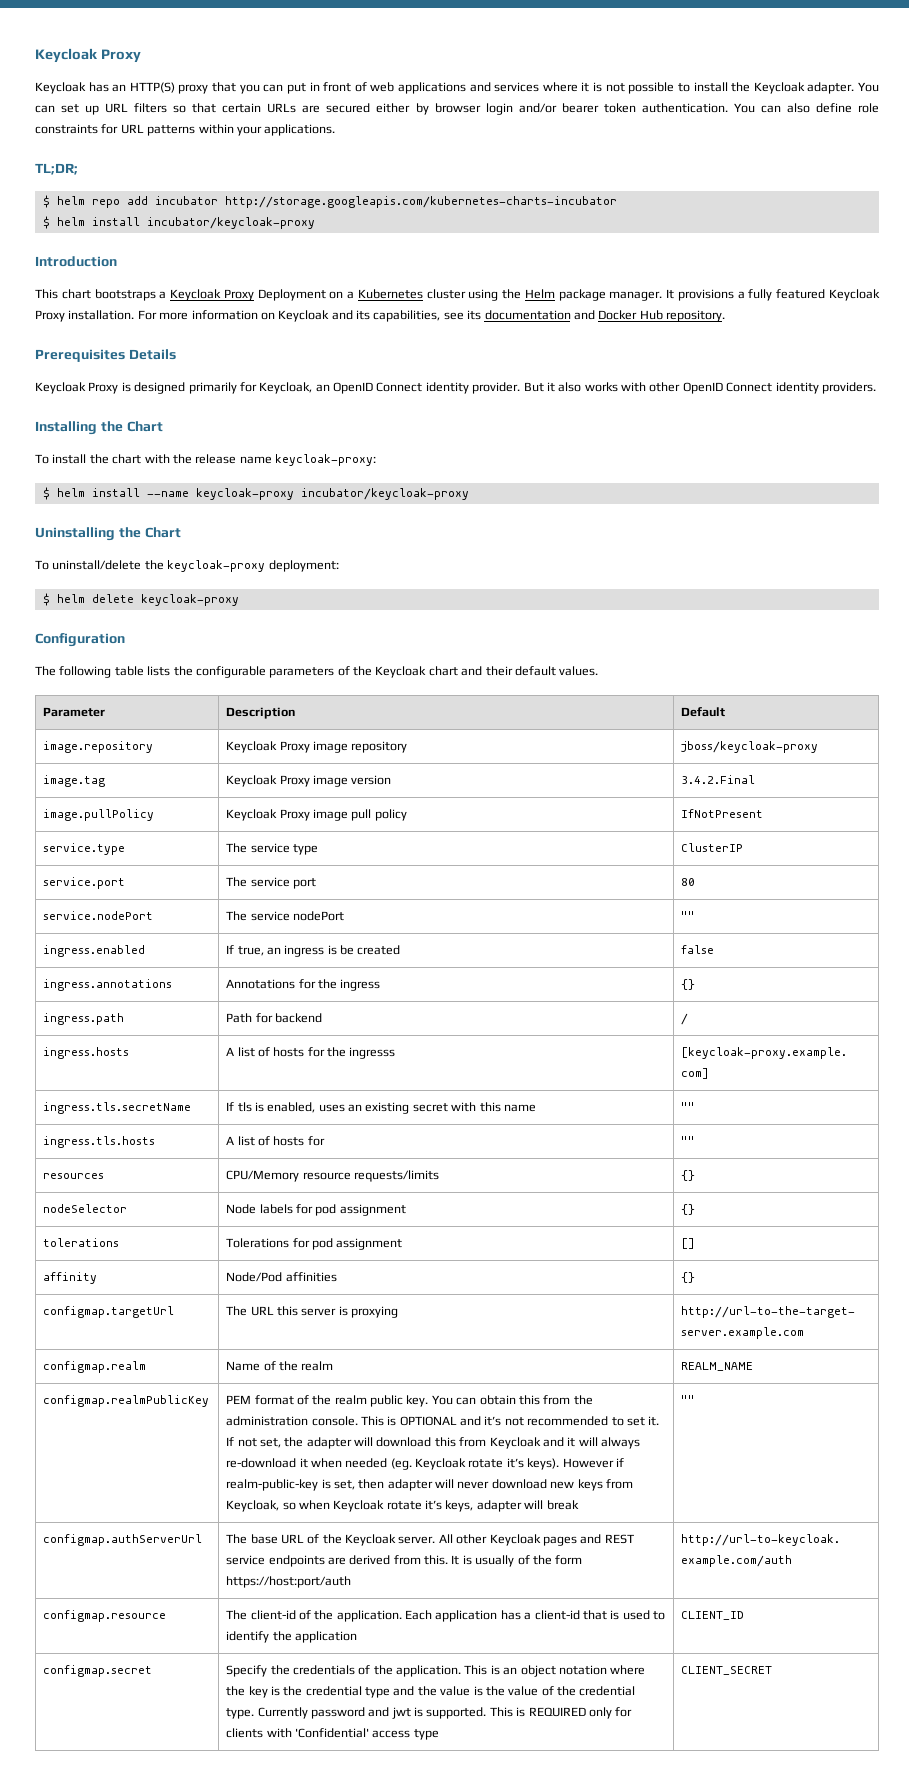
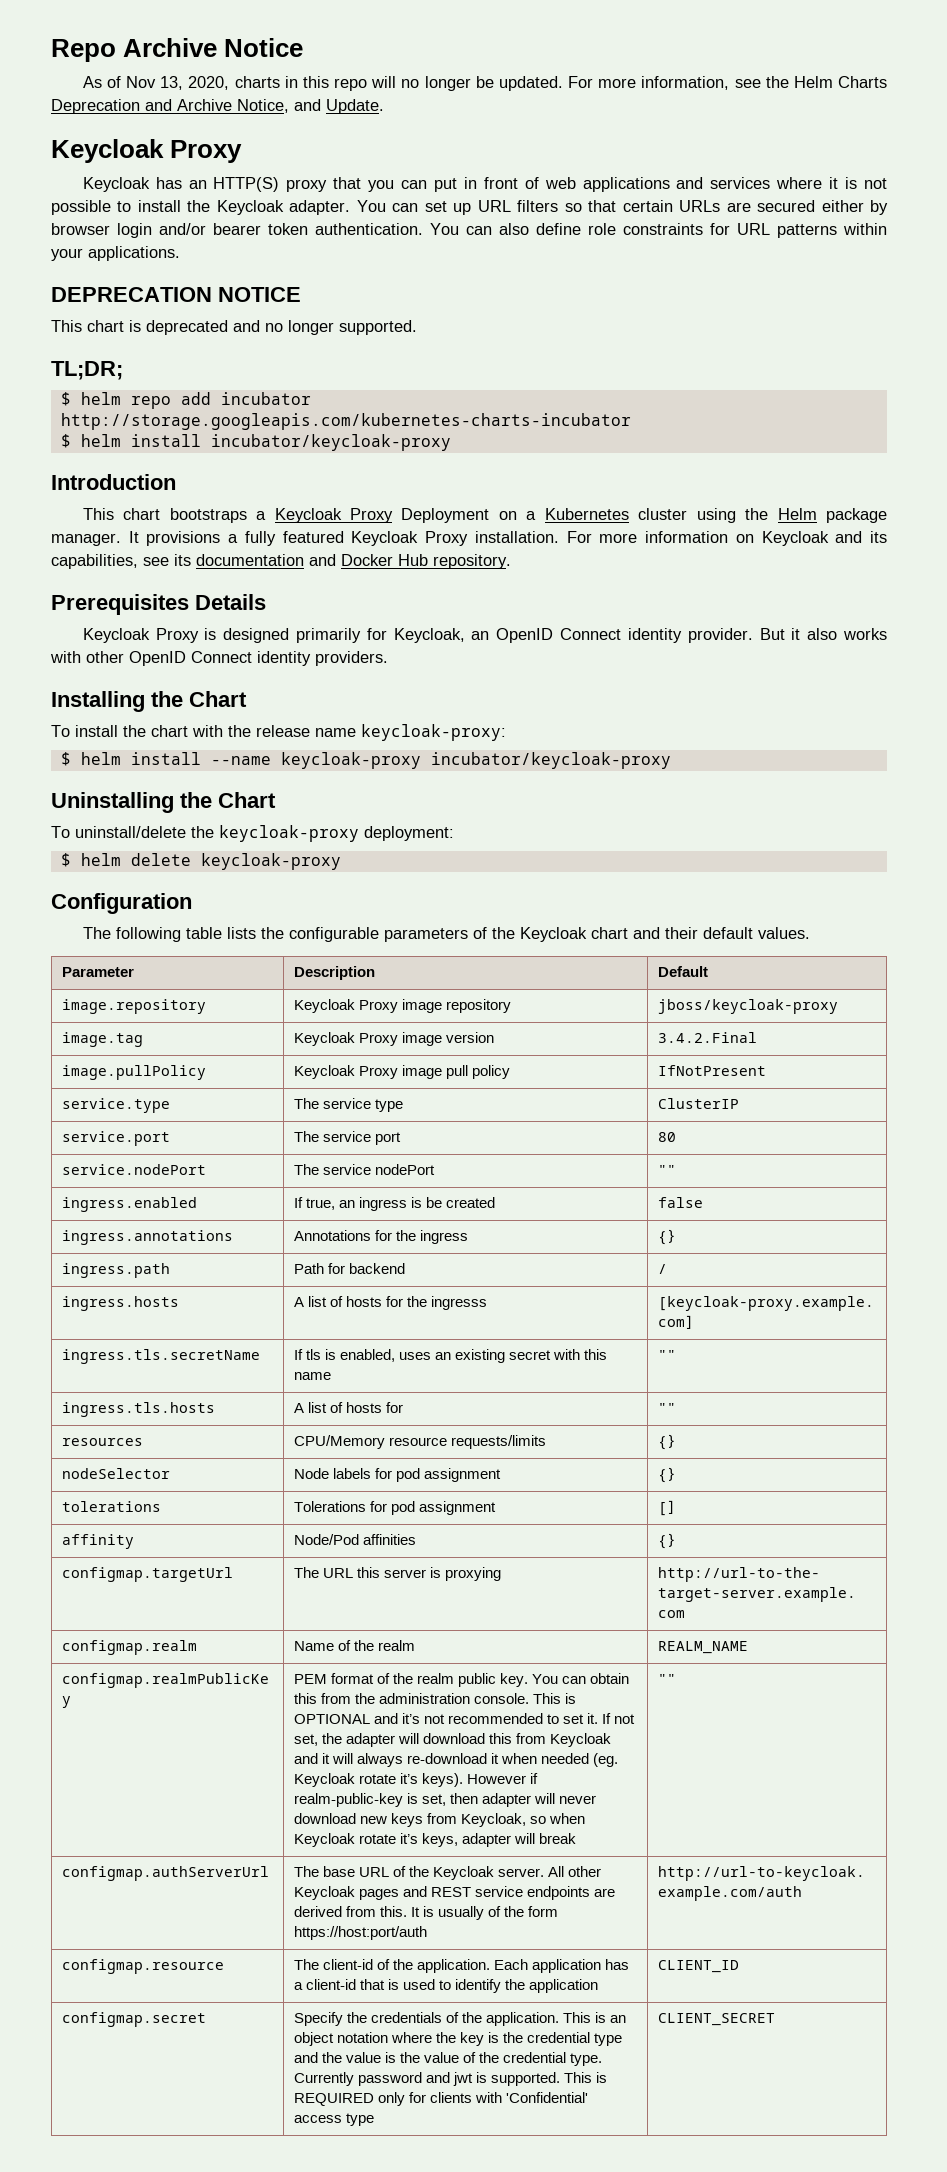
(35, 55) none -> [51,38,304,62] [82,76,887,91] [51,99,384,114] Repo Archive Notice // As of Nov 13, 2020, charts in this repo will no longer be updated. For more information, see the Helm Charts Deprecation and Archive Notice, and Update. //
(336, 130) none -> [51,287,301,302] [51,320,417,335] // DEPRECATION NOTICE // This chart is deprecated and no longer supported.

